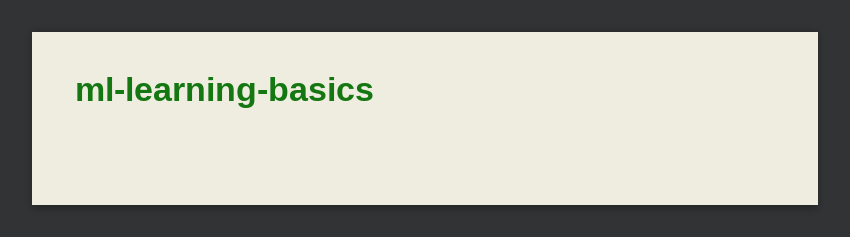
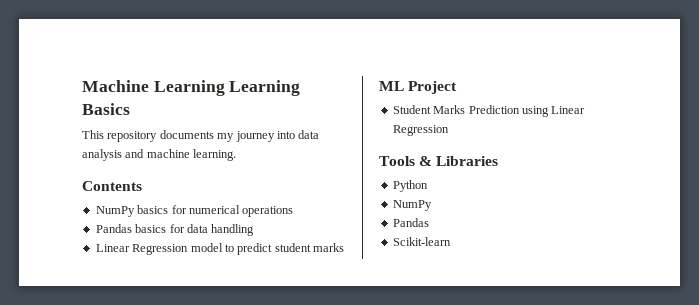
[75,77,374,108] ml-learning-basics -> [82,80,301,96] [82,103,130,115] [82,130,320,142] [82,149,237,161] [82,181,142,191] [95,205,294,217] [95,224,255,236] [95,243,344,255] [379,81,458,94] [392,105,586,117] [392,125,449,136] [379,156,499,166] [392,180,428,192] [392,200,432,211] [392,218,429,227] [392,237,451,246] Machine Learning Learning Basics // This repository documents my journey into data analysis and machine learning. // Contents // NumPy basics for numerical operations // Pandas basics for data handling // Linear Regression model to predict student marks // ML Project // Student Marks Prediction using Linear Regression // Tools & Libraries // Python // NumPy // Pandas // Scikit-learn

